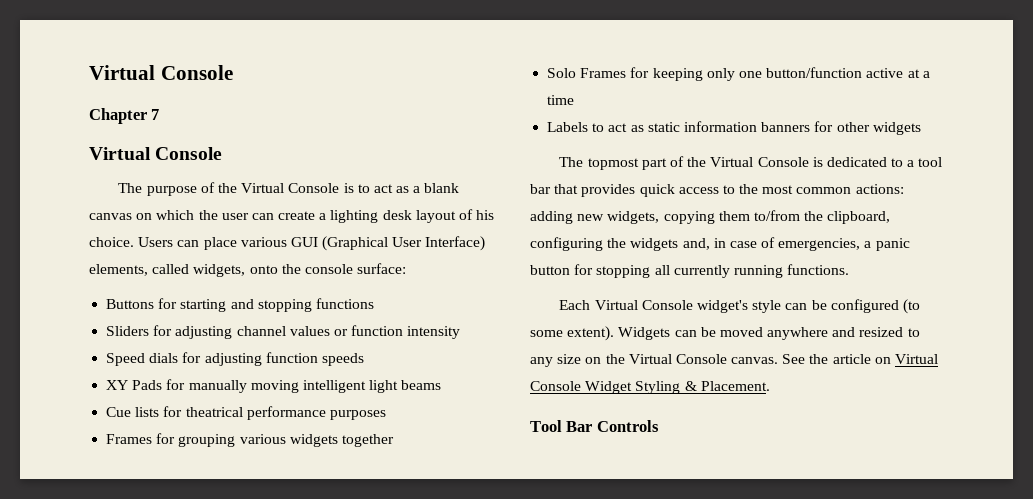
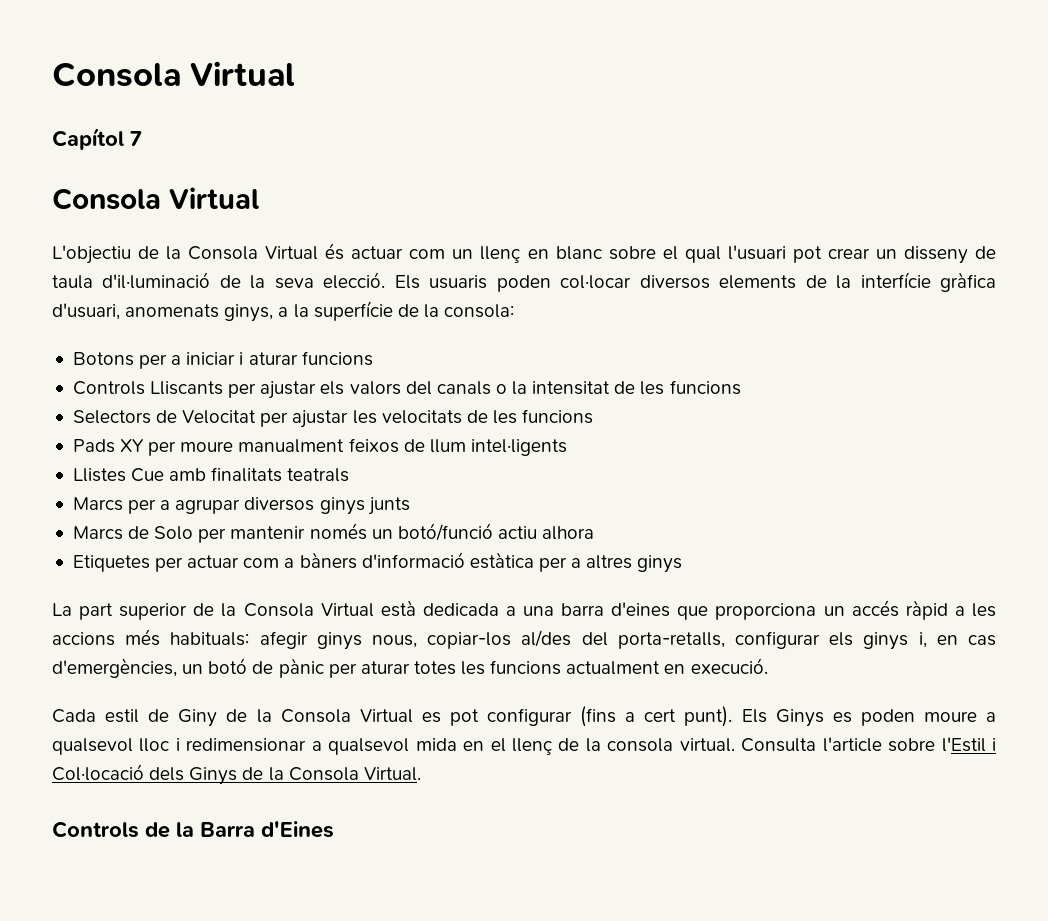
[89,65,233,80] [89,108,147,124] Virtual Console // Chapter -> [52,61,296,87] [52,128,124,150] Consola Virtual // Capítol
[89,147,223,160] [118,182,460,196] [89,209,495,223] [89,236,486,251] [89,263,407,277] [106,298,374,312] [106,325,461,339] [106,352,364,366] [106,379,442,393] [106,406,386,420] [106,433,394,447] [547,67,930,81] [547,95,575,105] [547,121,921,135] [559,156,943,170] [530,184,904,197] [530,210,891,224] [530,237,910,251] [530,264,850,278] [559,299,920,314] [530,326,920,341] [530,354,939,367] [530,381,770,394] [530,420,659,432] Virtual Console // The purpose of the Virtual Console is to act as a blank canvas on which the user can create a lighting desk layout of his choice. Users can place various GUI (Graphical User Interface) elements, called widgets, onto the console surface: // Buttons for starting and stopping functions // Sliders for adjusting channel values or function intensity // Speed dials for adjusting function speeds // XY Pads for manually moving intelligent light beams // Cue lists for theatrical performance purposes // Frames for grouping various widgets together // Solo Frames for keeping only one button/function active at a time // Labels to act as static information banners for other widgets // The topmost part of the Virtual Console is dedicated to a tool bar that provides quick access to the most common actions: adding new widgets, copying them to/from the clipboard, configuring the widgets and, in case of emergencies, a panic button for stopping all currently running functions. // Each Virtual Console widget's style can be configured (to some extent). Widgets can be moved anywhere and resized to any size on the Virtual Console canvas. See the article on Virtual Console Widget Styling & Placement. // Tool Bar Controls -> [52,187,259,210] [52,243,996,264] [52,272,996,292] [52,301,515,322] [72,351,373,369] [72,380,741,399] [72,409,594,428] [72,438,567,456] [72,467,350,482] [72,497,410,515] [72,523,595,543] [72,552,683,573] [52,600,996,620] [52,629,997,650] [52,658,768,678] [52,706,997,727] [52,737,997,755] [52,764,421,785] [52,821,334,838] Consola Virtual // L'objectiu de la Consola Virtual és actuar com un llenç en blanc sobre el qual l'usuari pot crear un disseny de taula d'il·luminació de la seva elecció. Els usuaris poden col·locar diversos elements de la interfície gràfica d'usuari, anomenats ginys, a la superfície de la consola: // Botons per a iniciar i aturar funcions // Controls Lliscants per ajustar els valors del canals o la intensitat de les funcions // Selectors de Velocitat per ajustar les velocitats de les funcions // Pads XY per moure manualment feixos de llum intel·ligents // Llistes Cue amb finalitats teatrals // Marcs per a agrupar diversos ginys junts // Marcs de Solo per mantenir només un botó/funció actiu alhora // Etiquetes per actuar com a bàners d'informació estàtica per a altres ginys // La part superior de la Consola Virtual està dedicada a una barra d'eines que proporciona un accés ràpid a les accions més habituals: afegir ginys nous, copiar-los al/des del porta-retalls, configurar els ginys i, en cas d'emergències, un botó de pànic per aturar totes les funcions actualment en execució. // Cada estil de Giny de la Consola Virtual es pot configurar (fins a cert punt). Els Ginys es poden moure a qualsevol lloc i redimensionar a qualsevol mida en el llenç de la consola virtual. Consulta l'article sobre l'Estil i Col·locació dels Ginys de la Consola Virtual. // Controls de la Barra d'Eines

